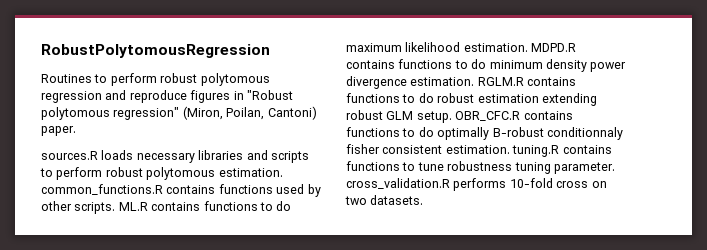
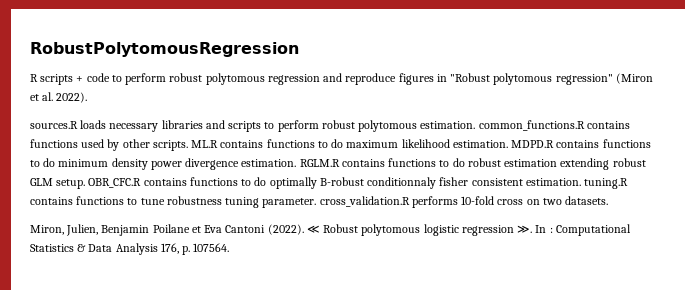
[41,74,92,83] Routines -> [30,73,110,85] R scripts + code
[182,106,317,120] [41,126,76,136] (Miron, Poilan, Cantoni) paper. -> [615,73,653,84] [30,92,88,103] (Miron et al. 2022).
(424, 200) none -> [30,224,631,236] [30,243,230,255] // Miron, Julien, Benjamin Poilane et Eva Cantoni (2022). ≪ Robust polytomous logistic regression ≫. In : Computational Statistics & Data Analysis 176, p. 107564.

